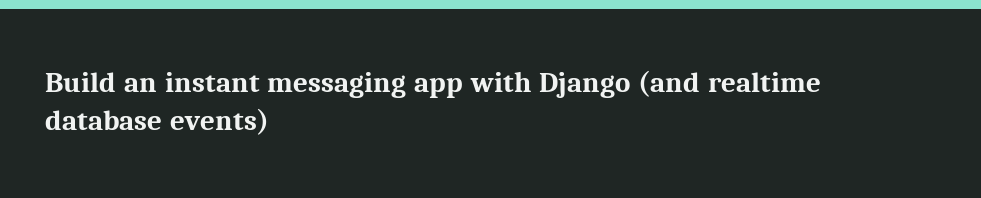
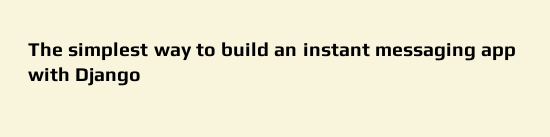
[45,72,116,92] Build -> [28,42,270,61] The simplest way to build
[637,70,821,97] [45,108,269,135] (and realtime database events) -> (142, 77) none

